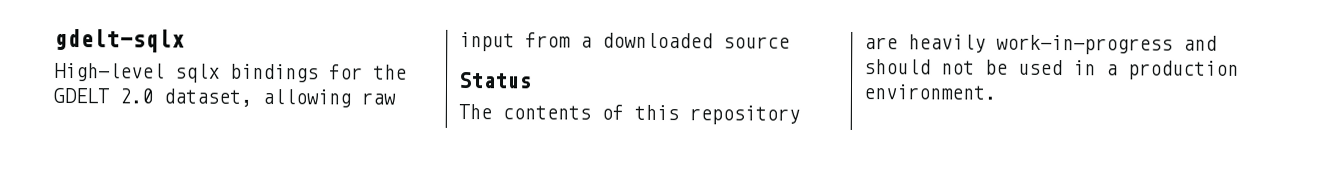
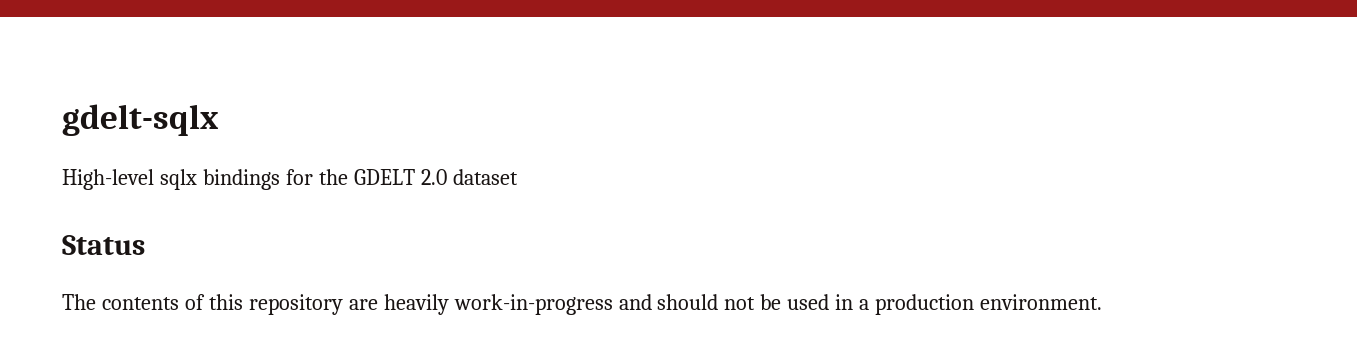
[163,88,396,108] [459,31,790,52] dataset, allowing raw input from a downloaded source -> [452,169,518,185] dataset

